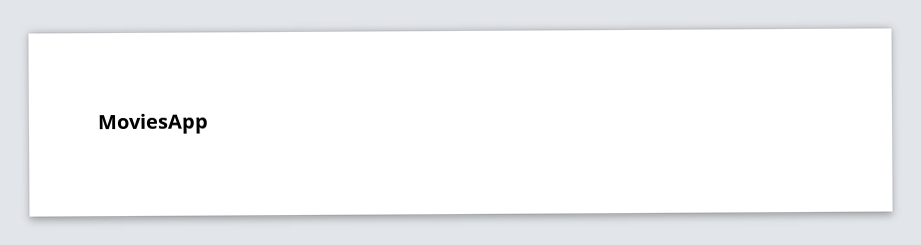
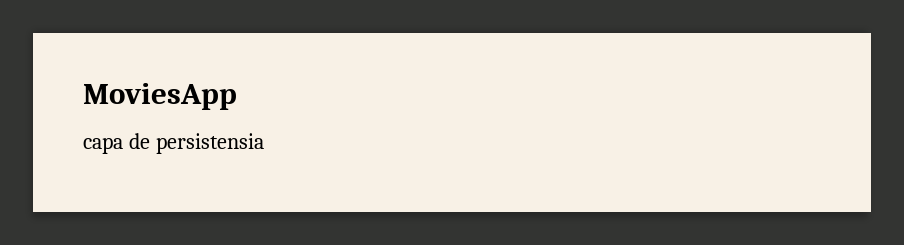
(209, 124) none -> [83,133,264,154] // capa de persistensia

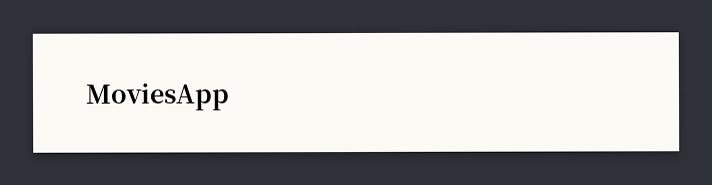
[83,133,264,154] // capa de persistensia -> (230, 97) none

